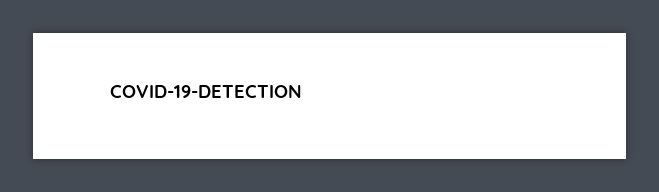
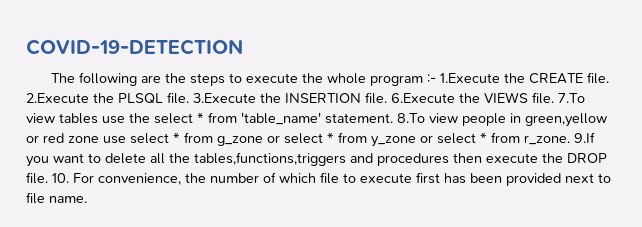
(302, 91) none -> [51,72,610,86] [26,92,585,104] [26,112,607,127] [26,132,595,147] [26,152,607,167] [26,172,611,186] [26,192,87,204] // The following are the steps to execute the whole program :- 1.Execute the CREATE file. 2.Execute the PLSQL file. 3.Execute the INSERTION file. 6.Execute the VIEWS file. 7.To view tables use the select * from 'table_name' statement. 8.To view people in green,yellow or red zone use select * from g_zone or select * from y_zone or select * from r_zone. 9.If you want to delete all the tables,functions,triggers and procedures then execute the DROP file. 10. For convenience, the number of which file to execute first has been provided next to file name.

